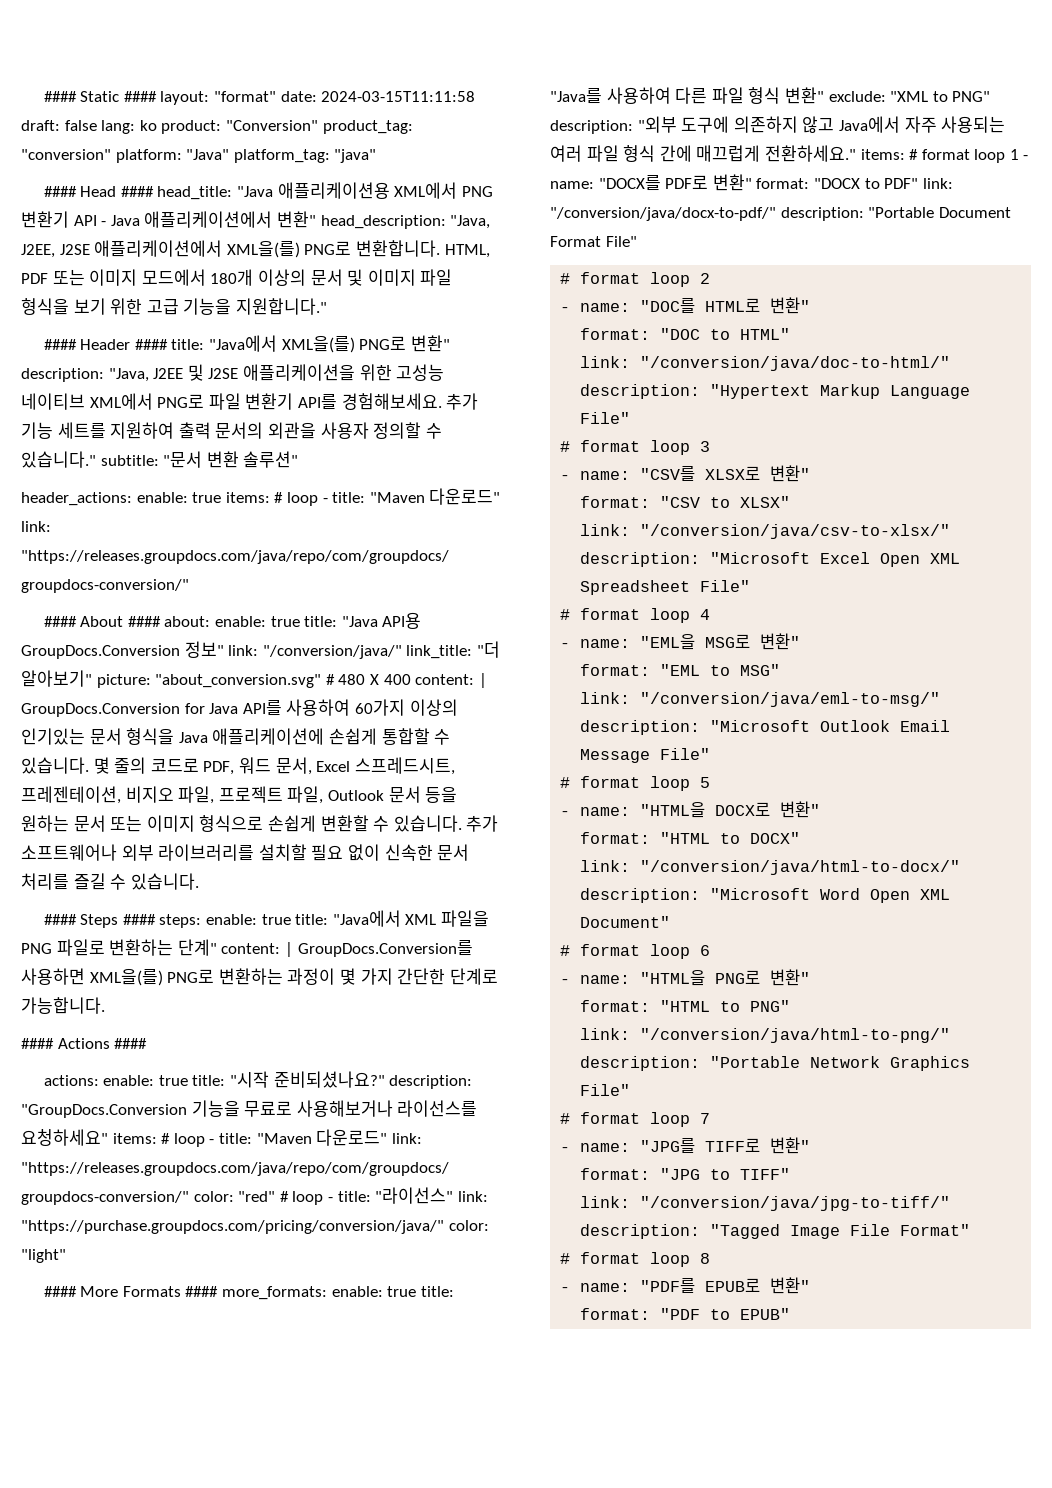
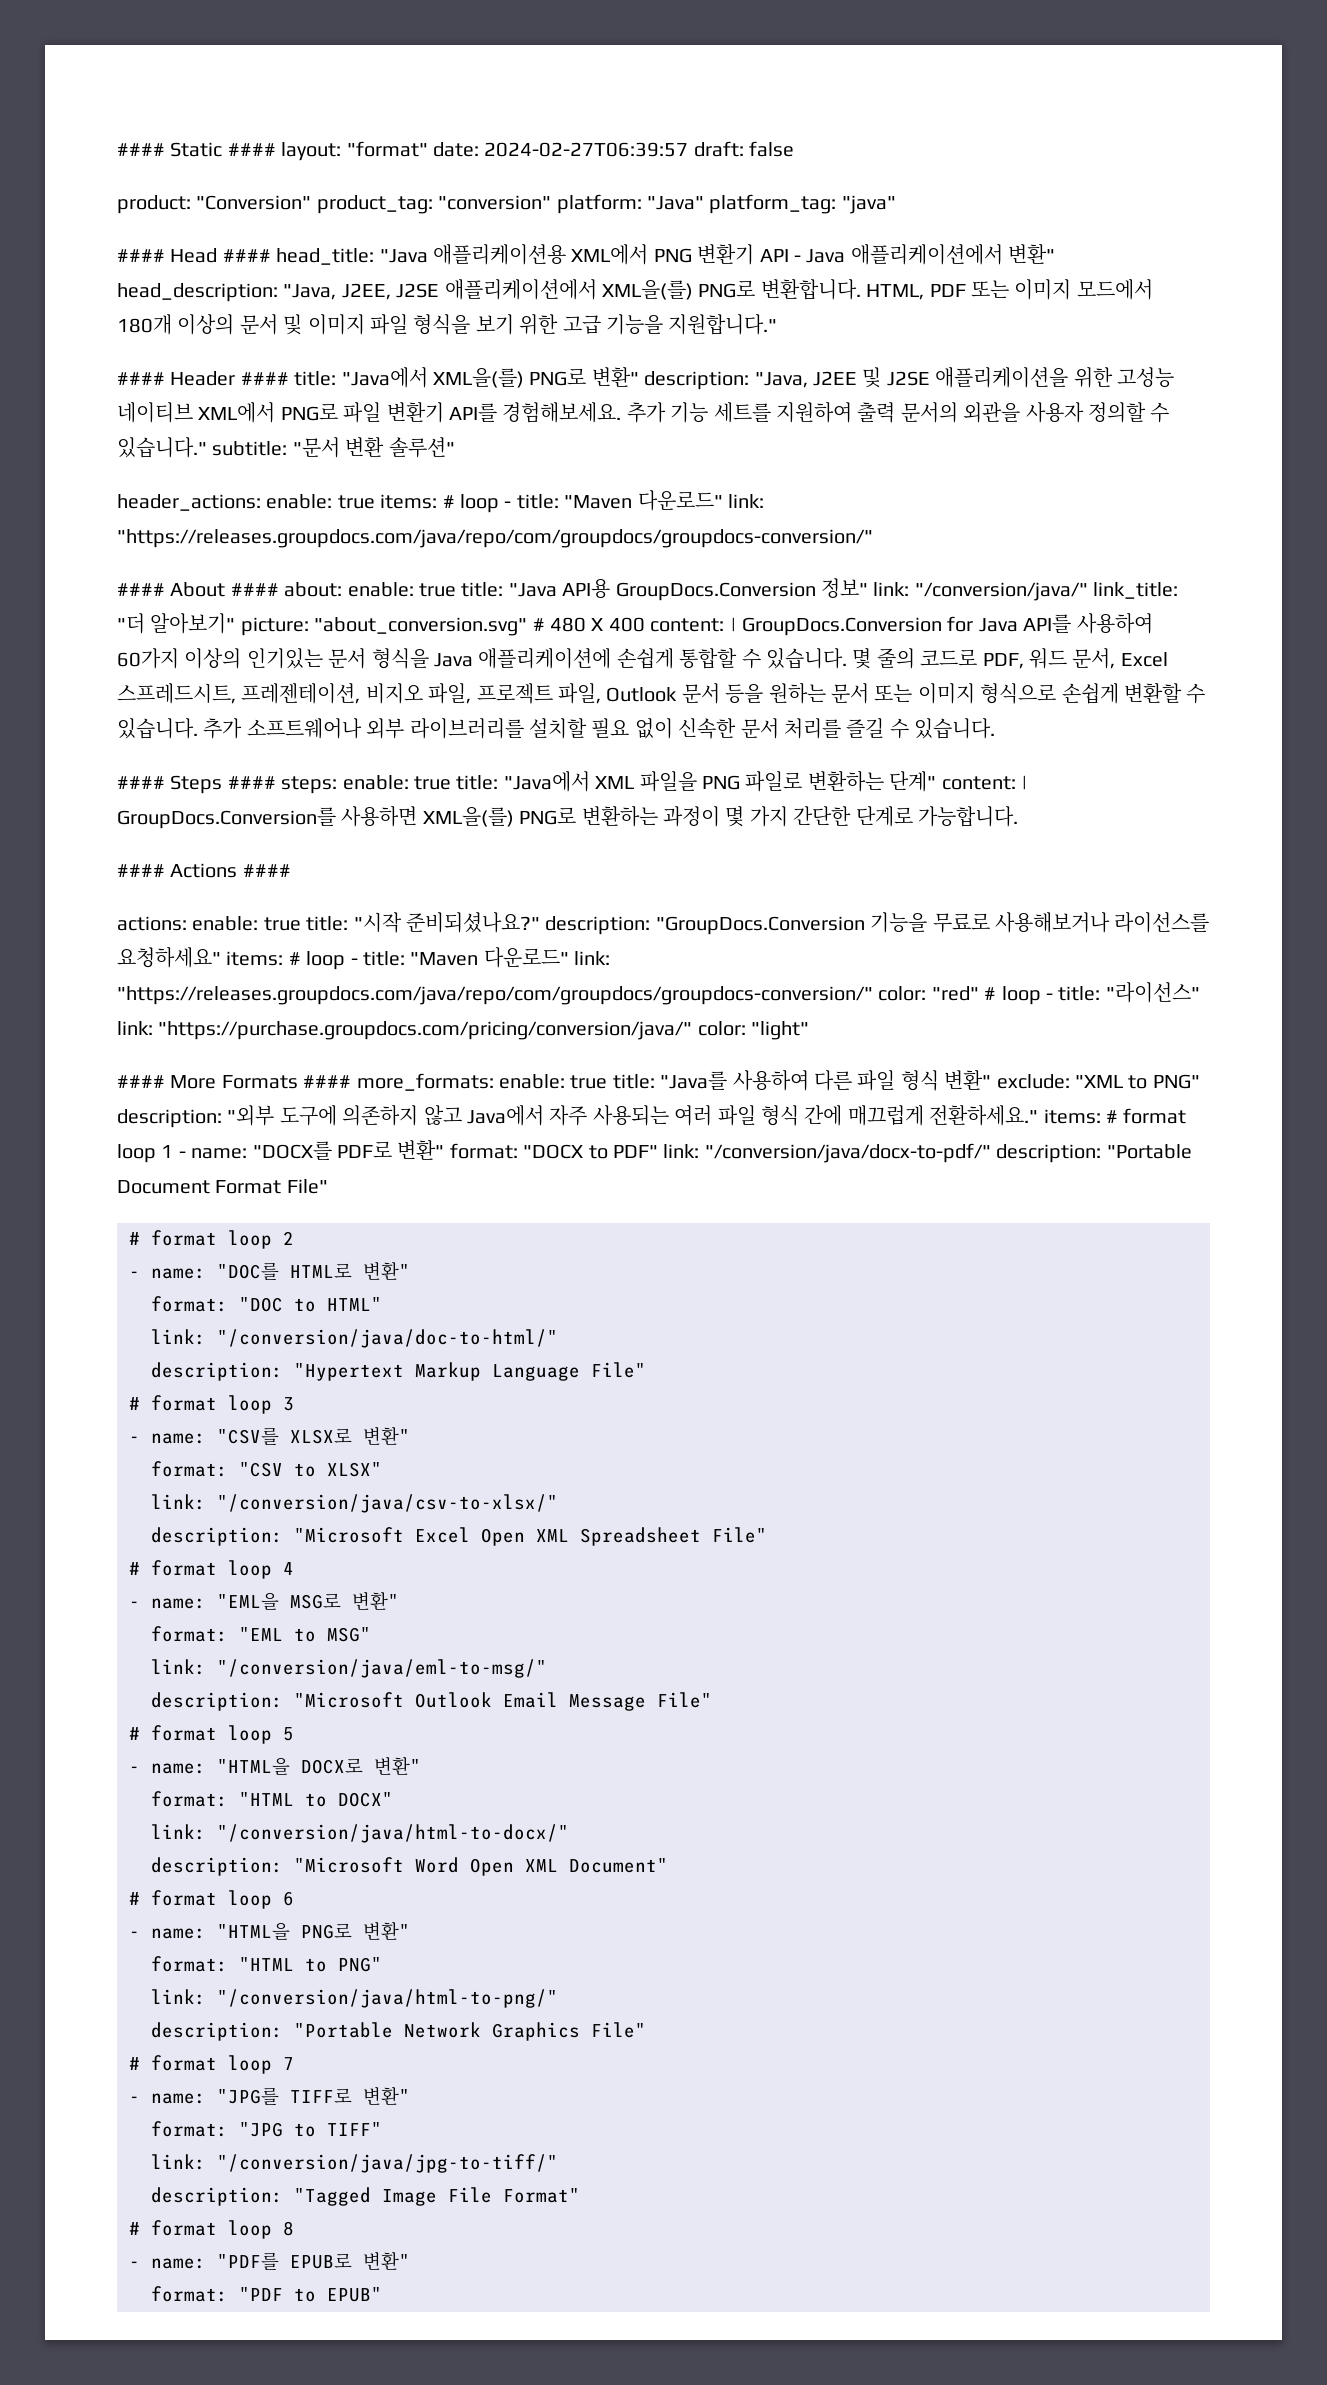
[321,91,476,102] 2024-03-15T11:11:58 -> [484,142,689,157] 2024-02-27T06:39:57
[101,120,157,134] lang: ko -> (795, 149) //

